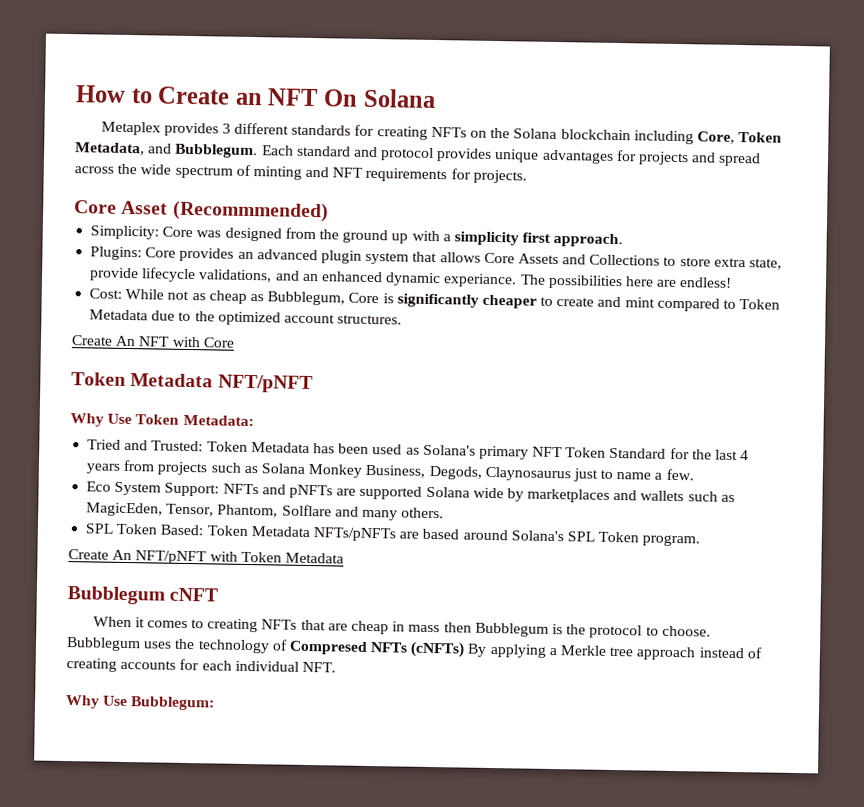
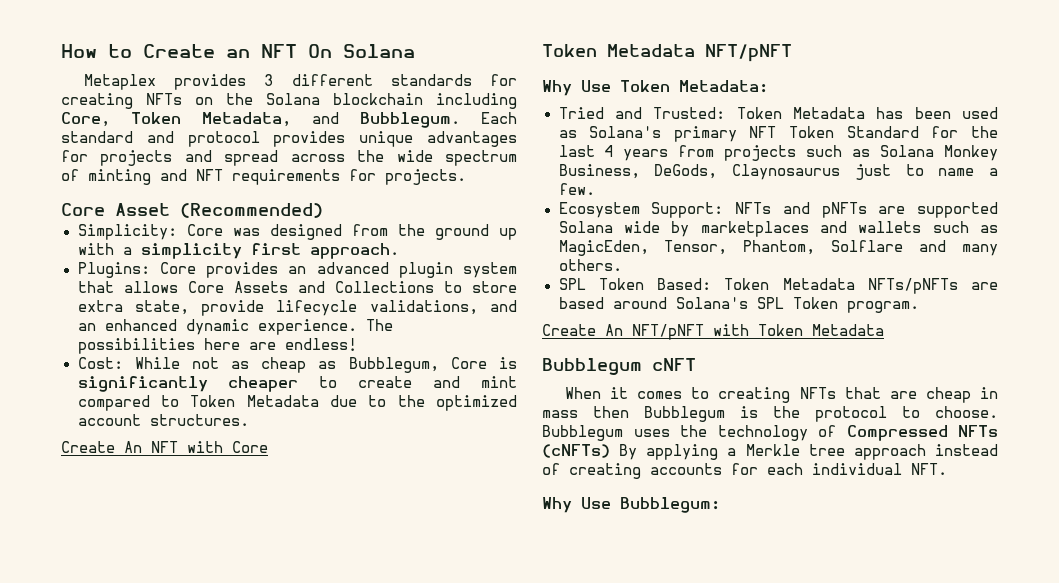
[171,200,329,223] (Recommmended) -> [180,203,323,218] (Recommended)
[443,273,518,288] experiance. -> [257,319,357,335] experience.
[428,465,482,480] Degods, -> [654,164,718,179] DeGods,
[86,481,162,496] Eco System -> [558,202,640,218] Ecosystem
[288,640,368,655] Compresed -> [846,425,948,441] Compressed

